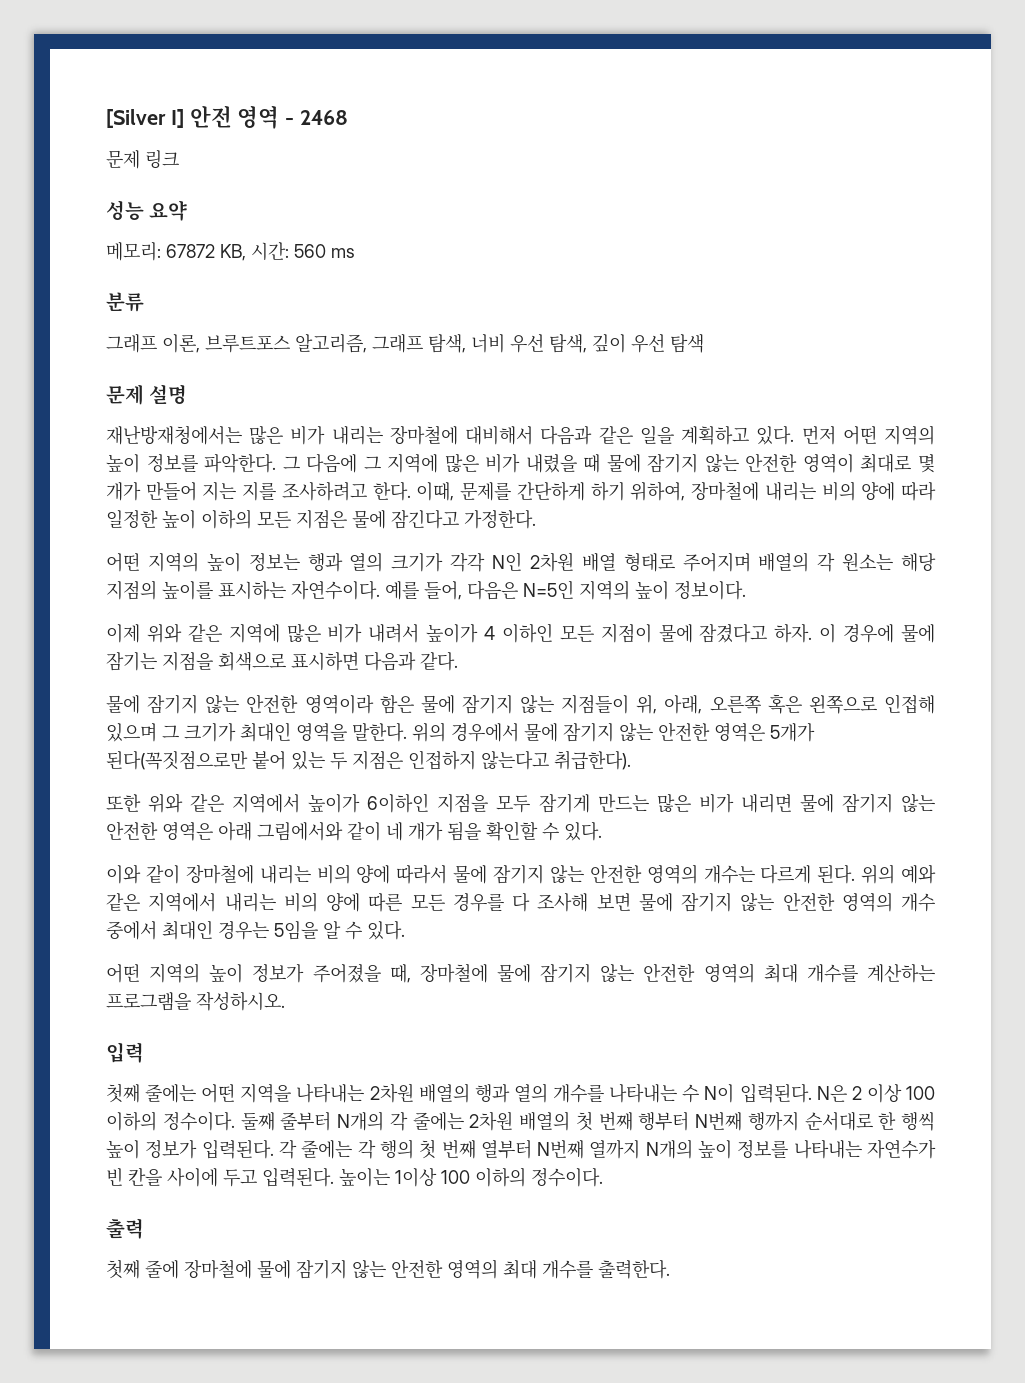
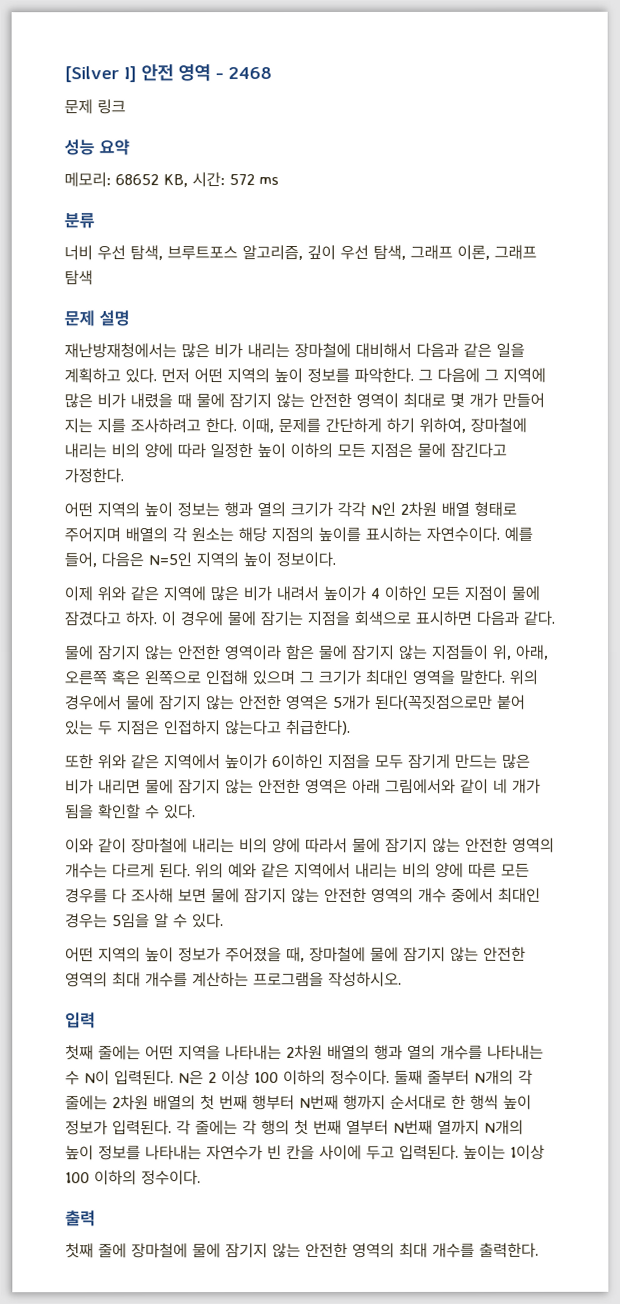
[166,244,215,258] 67872 -> [115,174,159,186] 68652
[294,244,326,258] 560 -> [229,174,255,186] 572
[106,334,665,353] 그래프 이론, 브루트포스 알고리즘, 그래프 탐색, 너비 우선 탐색, 깊이 우선 -> [64,244,537,261] 너비 우선 탐색, 브루트포스 알고리즘, 깊이 우선 탐색, 그래프 이론, 그래프

